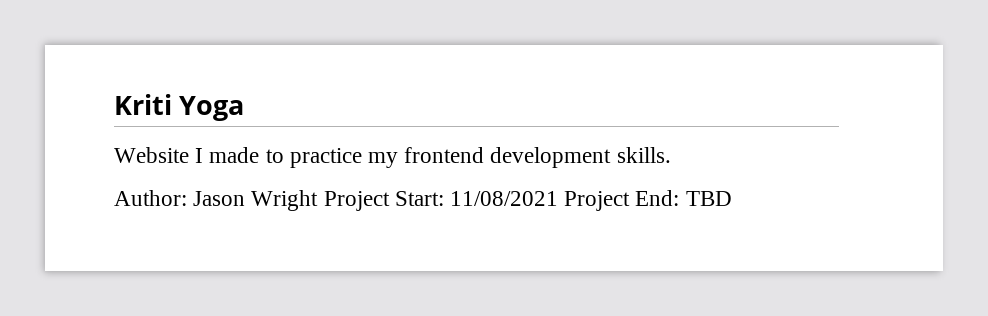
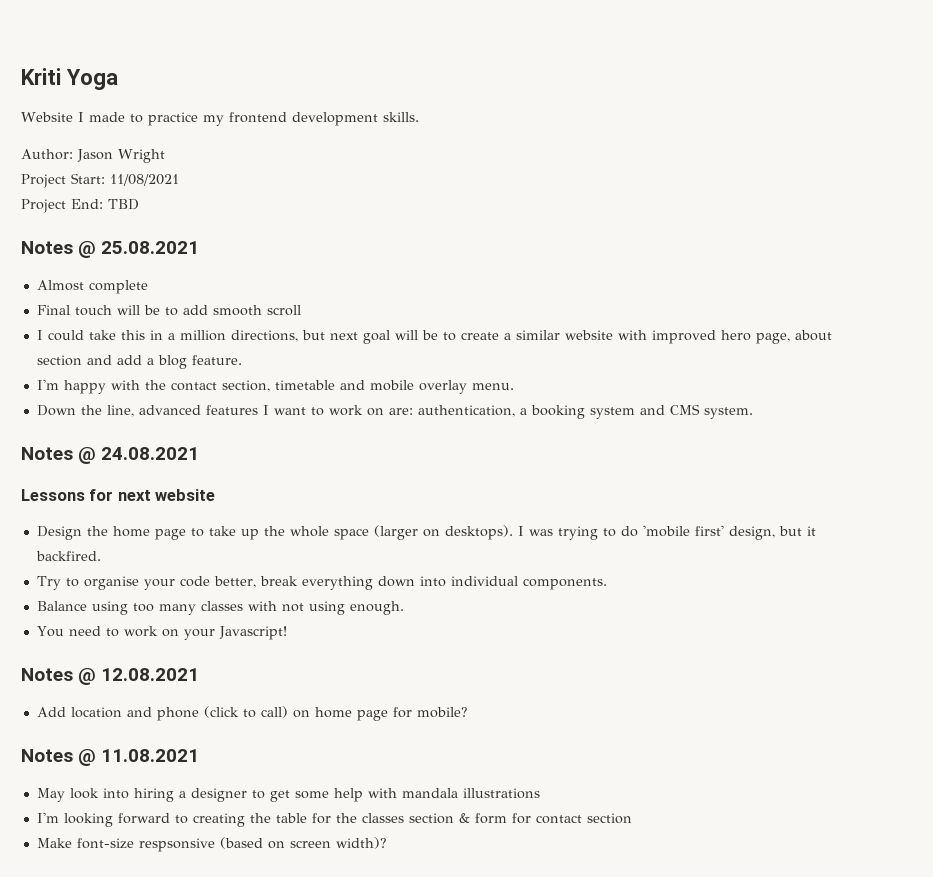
(319, 200) none -> (165, 156) //
(559, 198) none -> (179, 180) //
(732, 198) none -> [21,241,200,258] [36,280,148,294] [36,305,301,316] [36,330,832,344] [36,355,242,369] [36,379,514,394] [36,404,753,419] [21,447,200,464] [21,489,216,501] [36,525,816,540] [35,551,101,561] [36,576,607,590] [36,601,404,615] [36,626,287,640] [21,668,200,685] [36,706,468,721] [21,749,200,766] [36,788,540,802] [36,812,632,827] [36,837,387,852] // Notes @ 25.08.2021 // Almost complete // Final touch will be to add smooth scroll // I could take this in a million directions, but next goal will be to create a similar website with improved hero page, about section and add a blog feature. // I'm happy with the contact section, timetable and mobile overlay menu. // Down the line, advanced features I want to work on are: authentication, a booking system and CMS system. // Notes @ 24.08.2021 // Lessons for next website // Design the home page to take up the whole space (larger on desktops). I was trying to do 'mobile first' design, but it backfired. // Try to organise your code better, break everything down into individual components. // Balance using too many classes with not using enough. // You need to work on your Javascript! // Notes @ 12.08.2021 // Add location and phone (click to call) on home page for mobile? // Notes @ 11.08.2021 // May look into hiring a designer to get some help with mandala illustrations // I'm looking forward to creating the table for the classes section & form for contact section // Make font-size respsonsive (based on screen width)?

